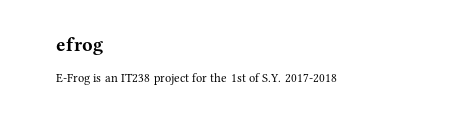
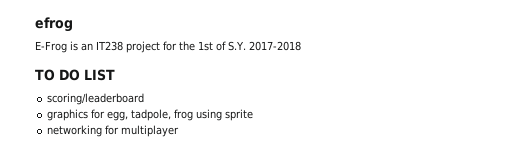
(337, 78) none -> [35,69,115,81] [47,93,145,105] [47,109,254,121] [47,125,180,137] // TO DO LIST // scoring/leaderboard // graphics for egg, tadpole, frog using sprite // networking for multiplayer

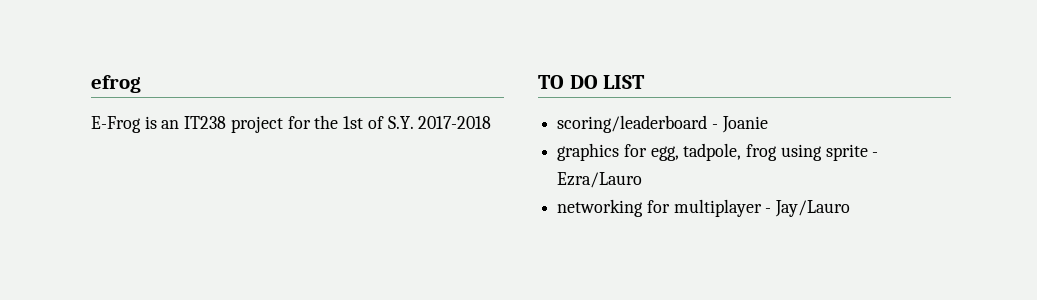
(145, 99) none -> [711,116,768,133] - Joanie
(254, 115) none -> [872,152,879,157] [557,172,643,188] - Ezra/Lauro
(180, 131) none -> [765,200,851,217] - Jay/Lauro

